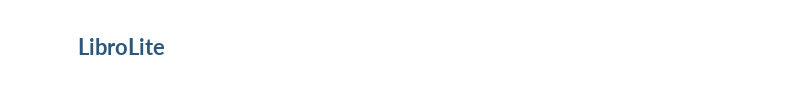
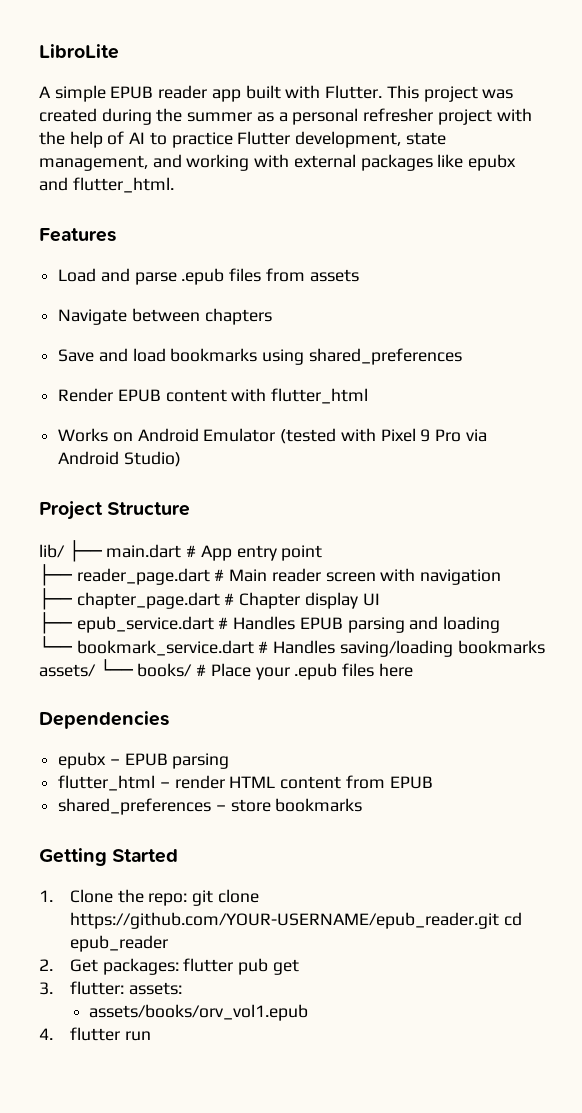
(165, 46) none -> [39,85,514,102] [39,108,532,125] [39,131,446,148] [39,154,517,171] [39,177,174,193] [39,228,116,242] [58,268,359,285] [58,308,272,325] [58,348,462,365] [58,388,369,404] [58,428,487,444] [58,451,181,467] [39,501,191,520] [39,540,323,562] [39,564,502,586] [39,588,380,610] [39,612,501,634] [39,636,545,657] [39,659,413,680] [39,711,169,729] [58,752,230,769] [58,775,433,791] [58,798,363,815] [39,848,179,866] [39,889,259,906] [70,912,522,929] [70,935,169,952] [39,958,299,975] [39,981,182,995] [89,1004,309,1021] [39,1027,151,1041] // A simple EPUB reader app built with Flutter. This project was created during the summer as a personal refresher project with the help of AI to practice Flutter development, state management, and working with external packages like epubx and flutter_html. // Features // Load and parse .epub files from assets // Navigate between chapters // Save and load bookmarks using shared_preferences // Render EPUB content with flutter_html // Works on Android Emulator (tested with Pixel 9 Pro via Android Studio) // Project Structure // lib/ ├── main.dart # App entry point // ├── reader_page.dart # Main reader screen with navigation // ├── chapter_page.dart # Chapter display UI // ├── epub_service.dart # Handles EPUB parsing and loading // └── bookmark_service.dart # Handles saving/loading bookmarks assets/ └── books/ # Place your .epub files here // Dependencies // epubx – EPUB parsing // flutter_html – render HTML content from EPUB // shared_preferences – store bookmarks // Getting Started // 1. Clone the repo: git clone https://github.com/YOUR-USERNAME/epub_reader.git cd epub_reader // 2. Get packages: flutter pub get // 3. flutter: assets: // assets/books/orv_vol1.epub // 4. flutter run

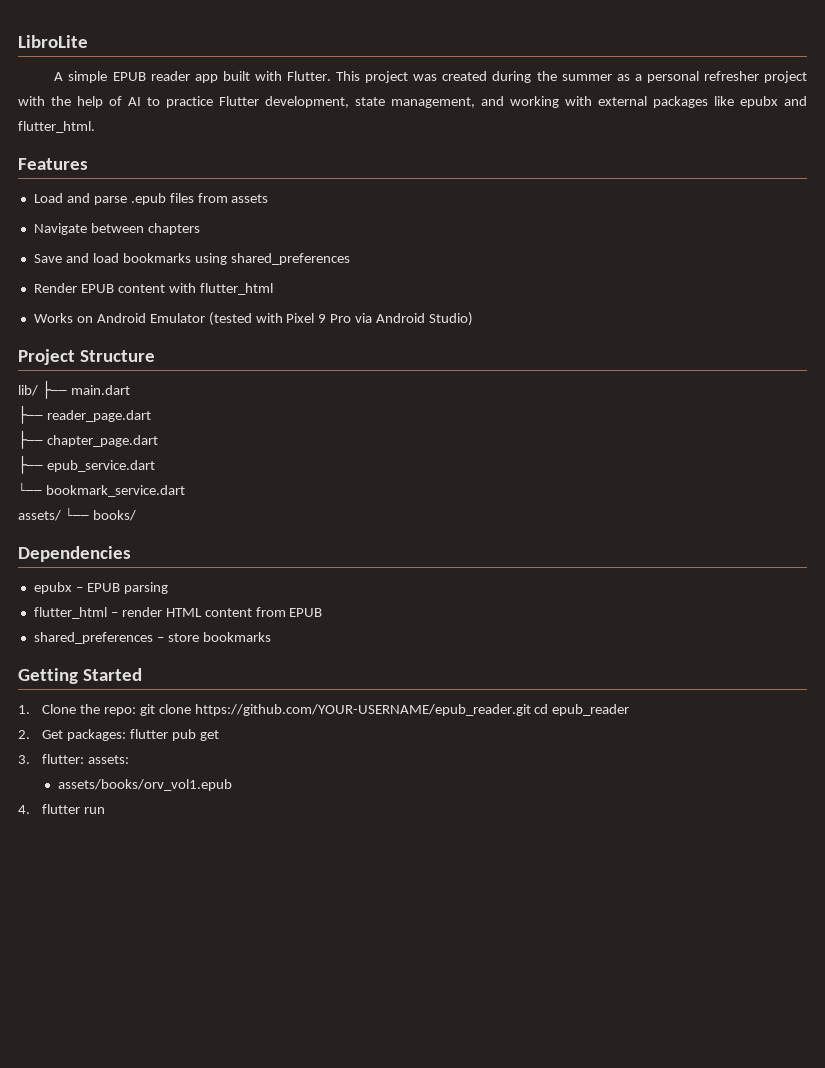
[186,545,323,561] [39,564,502,586] [39,588,380,610] [39,612,501,634] [39,636,545,657] [39,659,413,680] # App entry point // ├── reader_page.dart # Main reader screen with navigation // ├── chapter_page.dart # Chapter display UI // ├── epub_service.dart # Handles EPUB parsing and loading // └── bookmark_service.dart # Handles saving/loading bookmarks assets/ └── books/ # Place your .epub files here -> [18,405,151,424] [18,430,158,449] [18,455,155,474] [18,482,185,497] [18,507,136,521] // ├── reader_page.dart // ├── chapter_page.dart // ├── epub_service.dart // └── bookmark_service.dart // assets/ └── books/

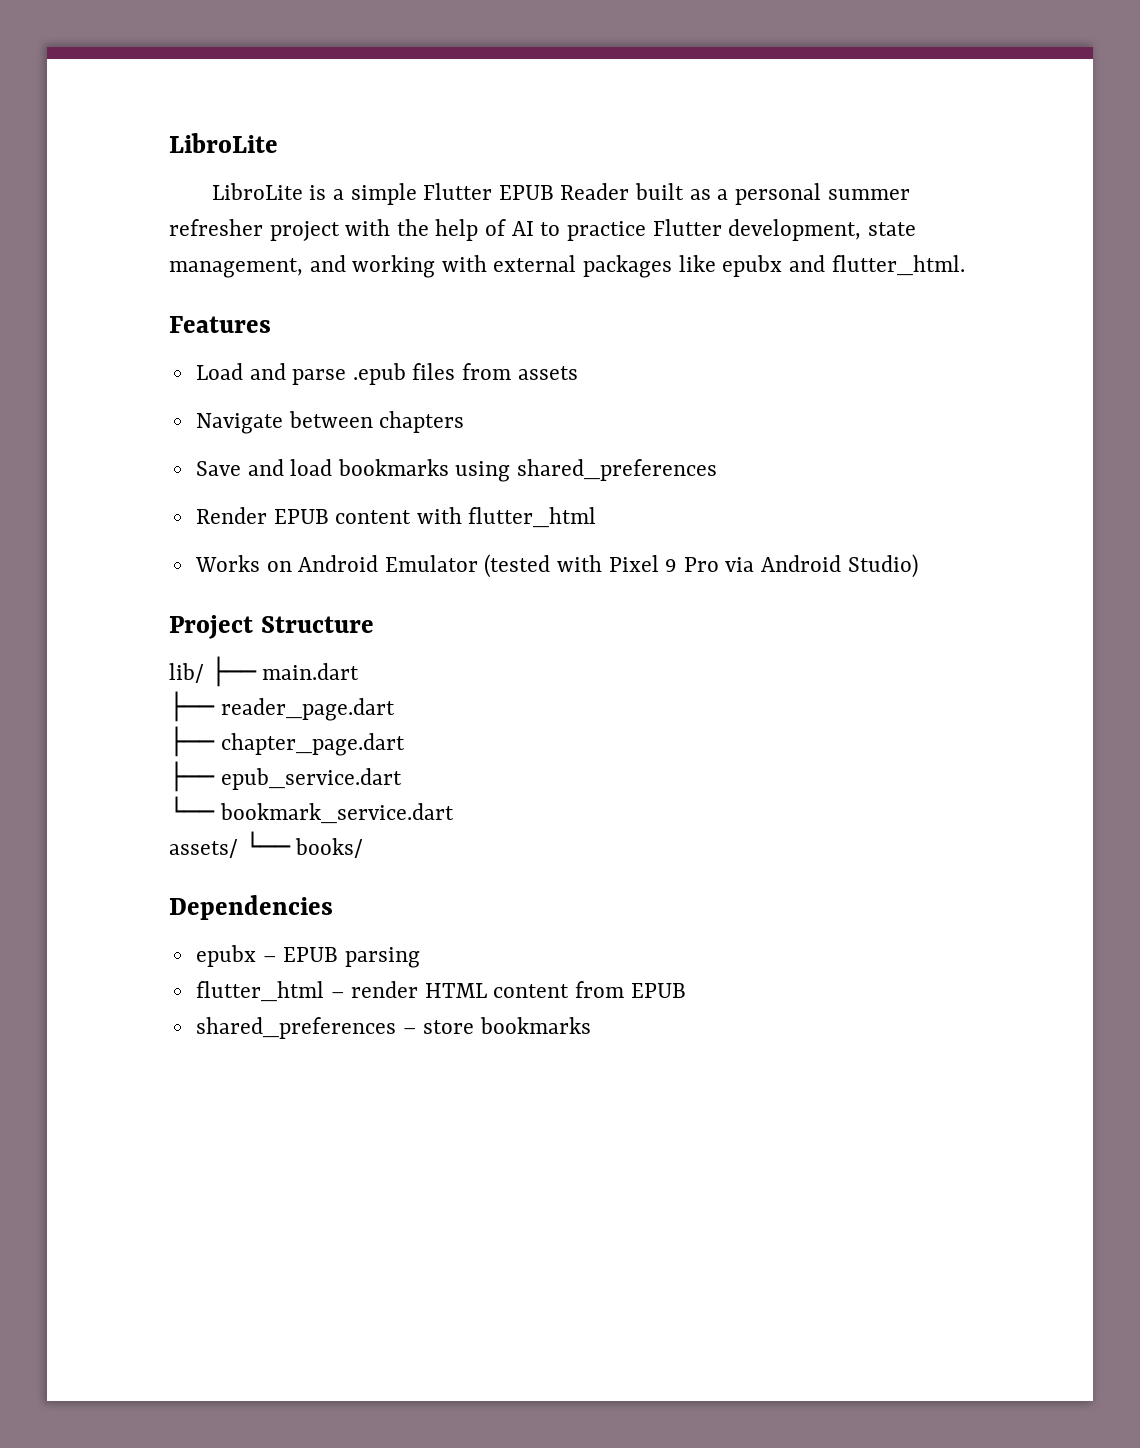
[54,71,612,83] A simple EPUB reader app built with Flutter. This project was created during the summer -> [211,183,685,205] LibroLite is a simple Flutter EPUB Reader built
(699, 77) none -> [827,189,910,200] summer
[18,668,142,684] [18,704,630,716] [18,729,219,741] [18,754,129,764] [57,779,232,791] [18,804,105,814] // Getting Started // 1. Clone the repo: git clone https://github.com/YOUR-USERNAME/epub_reader.git cd epub_reader // 2. Get packages: flutter pub get // 3. flutter: assets: // assets/books/orv_vol1.epub // 4. flutter run -> (591, 1025) none

